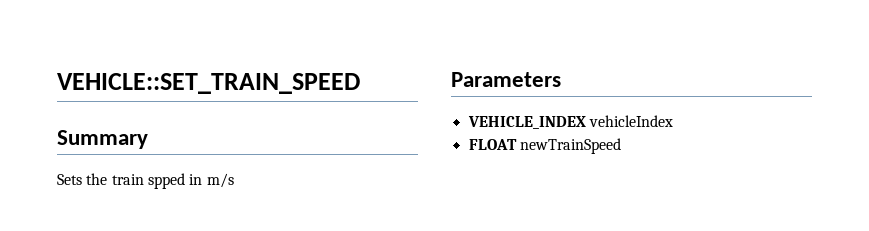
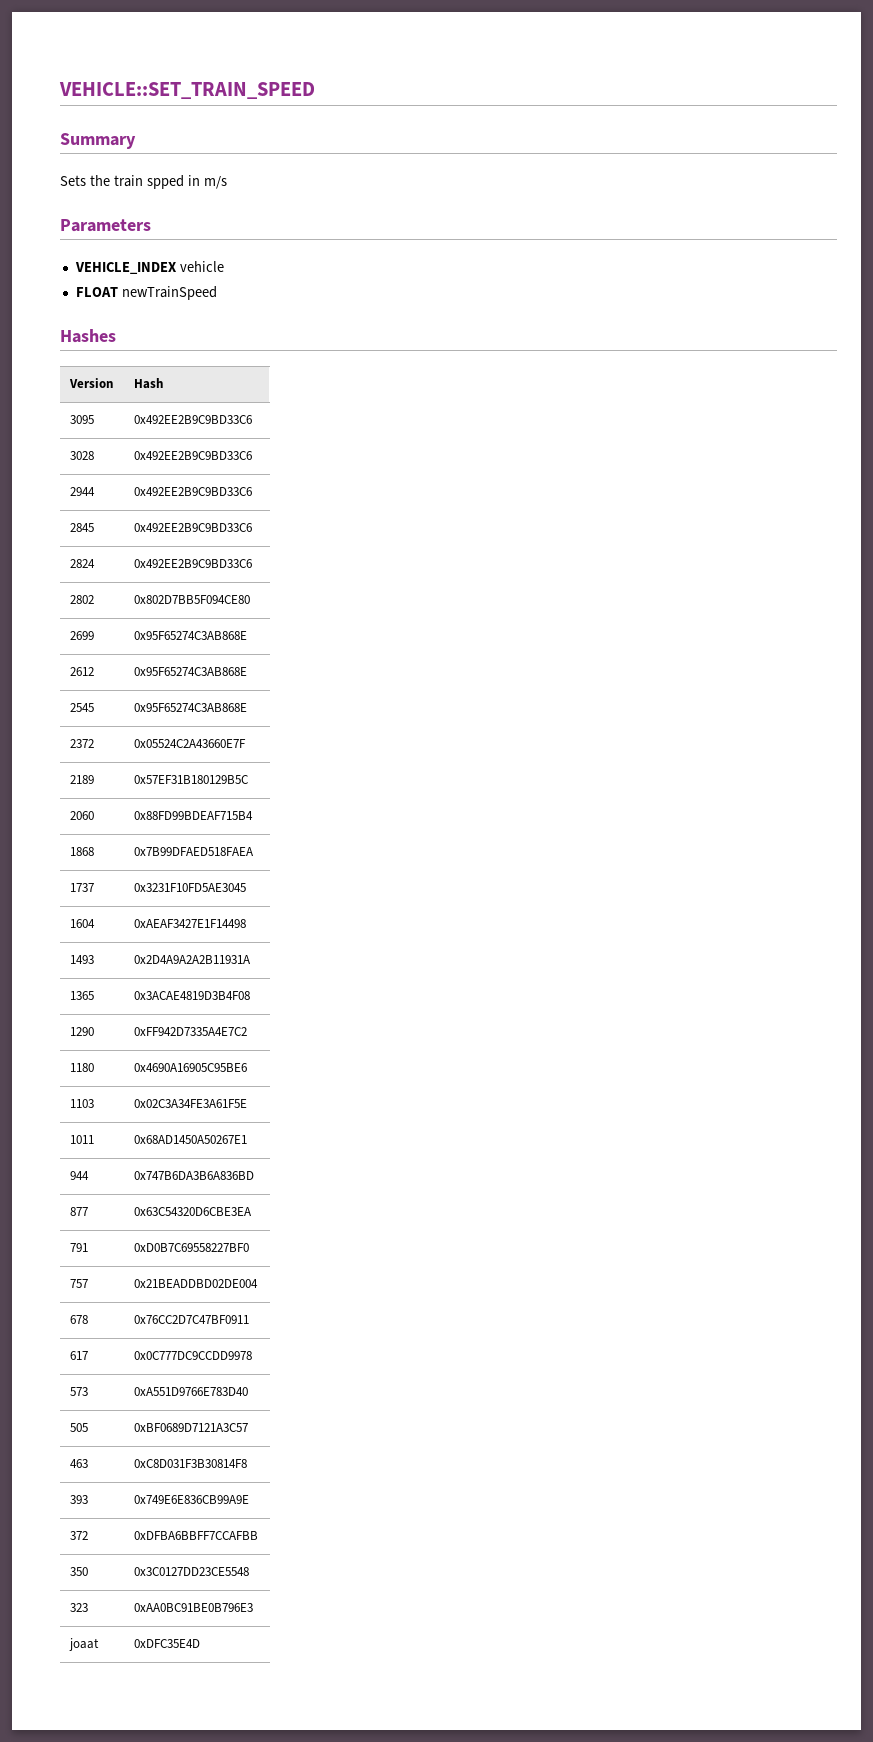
[588,115,673,127] vehicleIndex -> [179,261,224,272] vehicle
(621, 146) none -> [60,329,116,343] [69,378,114,388] [134,378,164,389] [70,415,95,424] [134,415,253,424] [70,451,95,460] [134,451,253,460] [70,487,96,496] [134,487,253,496] [70,523,95,532] [134,523,253,532] [70,559,96,568] [134,559,253,568] [70,595,95,604] [134,595,251,604] [70,631,95,640] [134,631,248,640] [70,667,95,676] [134,667,248,676] [70,703,95,712] [134,703,248,712] [70,739,95,748] [134,739,247,748] [70,775,95,784] [134,775,249,784] [70,811,95,820] [134,811,254,820] [70,847,95,856] [134,847,255,856] [70,883,95,892] [134,883,247,892] [70,919,96,928] [134,919,247,928] [70,955,95,964] [134,955,252,964] [70,991,95,1000] [134,991,251,1000] [70,1027,95,1036] [134,1027,248,1036] [70,1063,95,1072] [134,1063,248,1072] [70,1099,95,1108] [134,1099,248,1108] [70,1135,95,1144] [134,1135,248,1144] [70,1171,90,1180] [134,1171,255,1180] [70,1207,89,1216] [134,1207,253,1216] [70,1243,89,1252] [134,1243,250,1252] [70,1279,89,1288] [134,1279,259,1288] [70,1315,89,1324] [134,1315,250,1324] [70,1351,89,1360] [134,1351,253,1360] [70,1387,89,1396] [134,1387,249,1396] [70,1423,89,1432] [134,1423,249,1432] [70,1459,89,1468] [134,1459,248,1468] [70,1495,89,1504] [134,1495,250,1504] [70,1531,89,1540] [134,1531,259,1540] [70,1567,89,1576] [134,1567,250,1576] [70,1603,89,1612] [134,1603,254,1612] [69,1638,100,1651] [134,1639,201,1648] // Hashes // Version | Hash // 3095 | 0x492EE2B9C9BD33C6 // 3028 | 0x492EE2B9C9BD33C6 // 2944 | 0x492EE2B9C9BD33C6 // 2845 | 0x492EE2B9C9BD33C6 // 2824 | 0x492EE2B9C9BD33C6 // 2802 | 0x802D7BB5F094CE80 // 2699 | 0x95F65274C3AB868E // 2612 | 0x95F65274C3AB868E // 2545 | 0x95F65274C3AB868E // 2372 | 0x05524C2A43660E7F // 2189 | 0x57EF31B180129B5C // 2060 | 0x88FD99BDEAF715B4 // 1868 | 0x7B99DFAED518FAEA // 1737 | 0x3231F10FD5AE3045 // 1604 | 0xAEAF3427E1F14498 // 1493 | 0x2D4A9A2A2B11931A // 1365 | 0x3ACAE4819D3B4F08 // 1290 | 0xFF942D7335A4E7C2 // 1180 | 0x4690A16905C95BE6 // 1103 | 0x02C3A34FE3A61F5E // 1011 | 0x68AD1450A50267E1 // 944 | 0x747B6DA3B6A836BD // 877 | 0x63C54320D6CBE3EA // 791 | 0xD0B7C69558227BF0 // 757 | 0x21BEADDBD02DE004 // 678 | 0x76CC2D7C47BF0911 // 617 | 0x0C777DC9CCDD9978 // 573 | 0xA551D9766E783D40 // 505 | 0xBF0689D7121A3C57 // 463 | 0xC8D031F3B30814F8 // 393 | 0x749E6E836CB99A9E // 372 | 0xDFBA6BBFF7CCAFBB // 350 | 0x3C0127DD23CE5548 // 323 | 0xAA0BC91BE0B796E3 // joaat | 0xDFC35E4D

